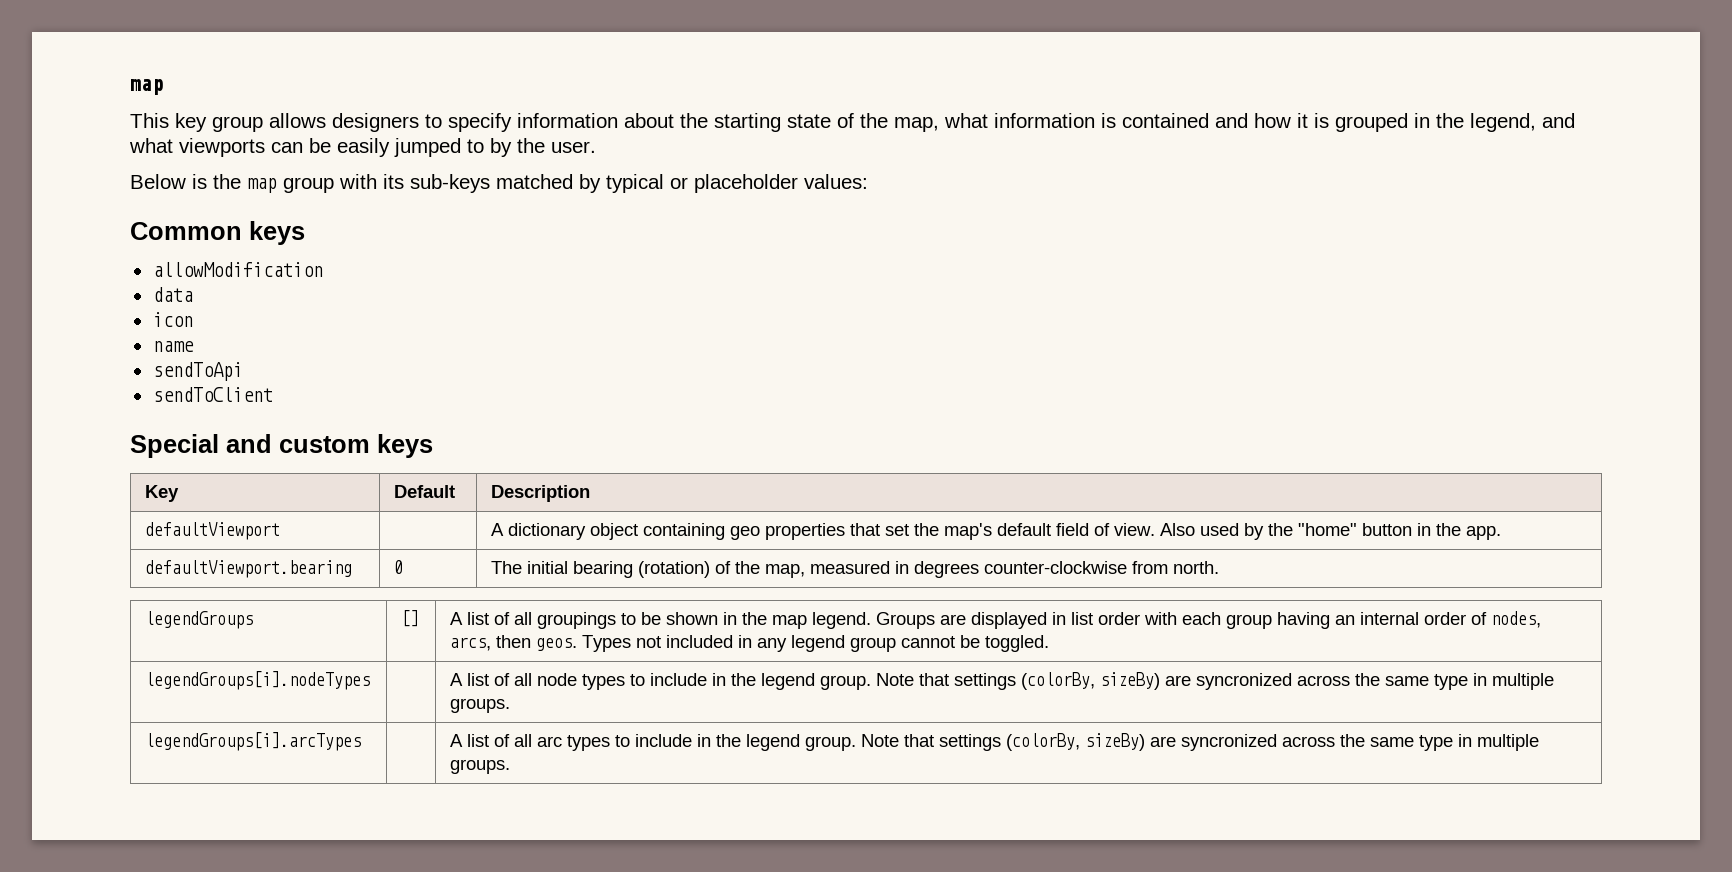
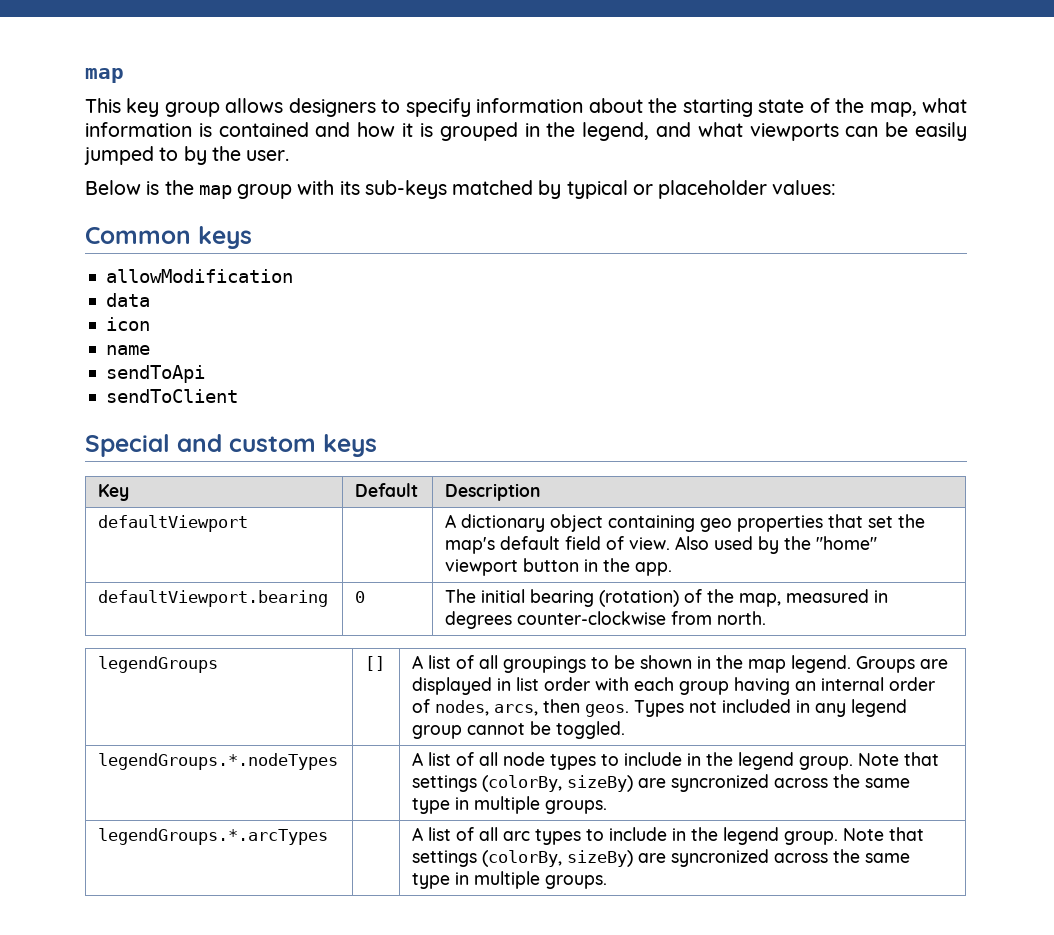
(1358, 529) none -> [445,559,519,576] viewport
[145,671,371,690] legendGroups[i].nodeTypes -> [98,753,339,770] legendGroups.*.nodeTypes
[145,732,362,751] legendGroups[i].arcTypes -> [98,828,329,845] legendGroups.*.arcTypes

